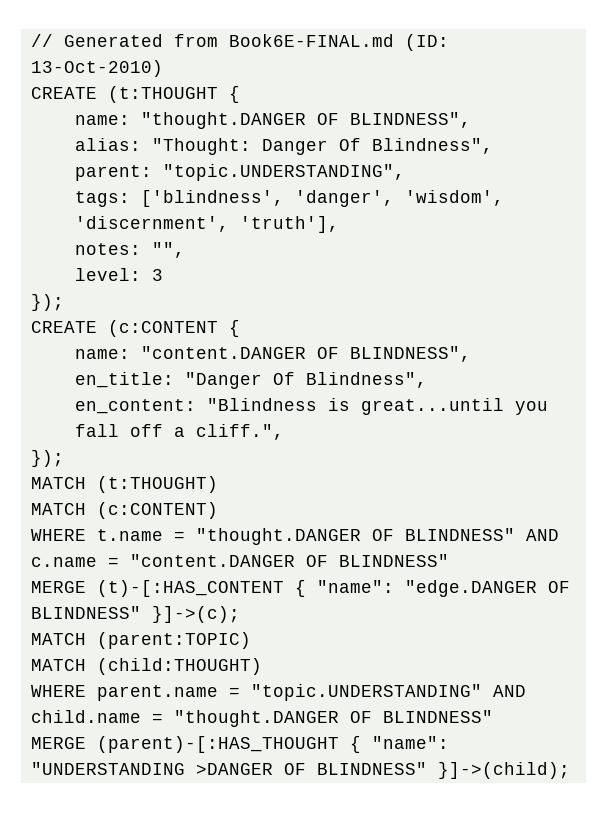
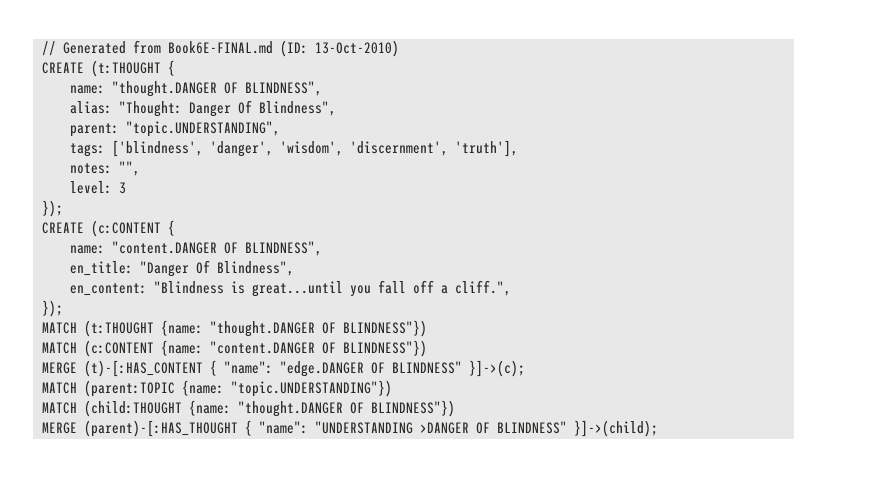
[96,476,218,493] [30,502,218,519] [30,528,559,545] [30,554,449,567] (t:THOUGHT) // MATCH (c:CONTENT) // WHERE t.name = "thought.DANGER OF BLINDNESS" AND c.name = "content.DANGER OF BLINDNESS" -> [84,320,427,337] [42,340,427,357] (t:THOUGHT {name: "thought.DANGER OF BLINDNESS"}) // MATCH (c:CONTENT {name: "content.DANGER OF BLINDNESS"})
[96,632,251,649] [30,658,262,675] [30,684,526,701] [30,710,493,727] (parent:TOPIC) // MATCH (child:THOUGHT) // WHERE parent.name = "topic.UNDERSTANDING" AND child.name = "thought.DANGER OF BLINDNESS" -> [84,380,392,397] [42,400,455,417] (parent:TOPIC {name: "topic.UNDERSTANDING"}) // MATCH (child:THOUGHT {name: "thought.DANGER OF BLINDNESS"})

